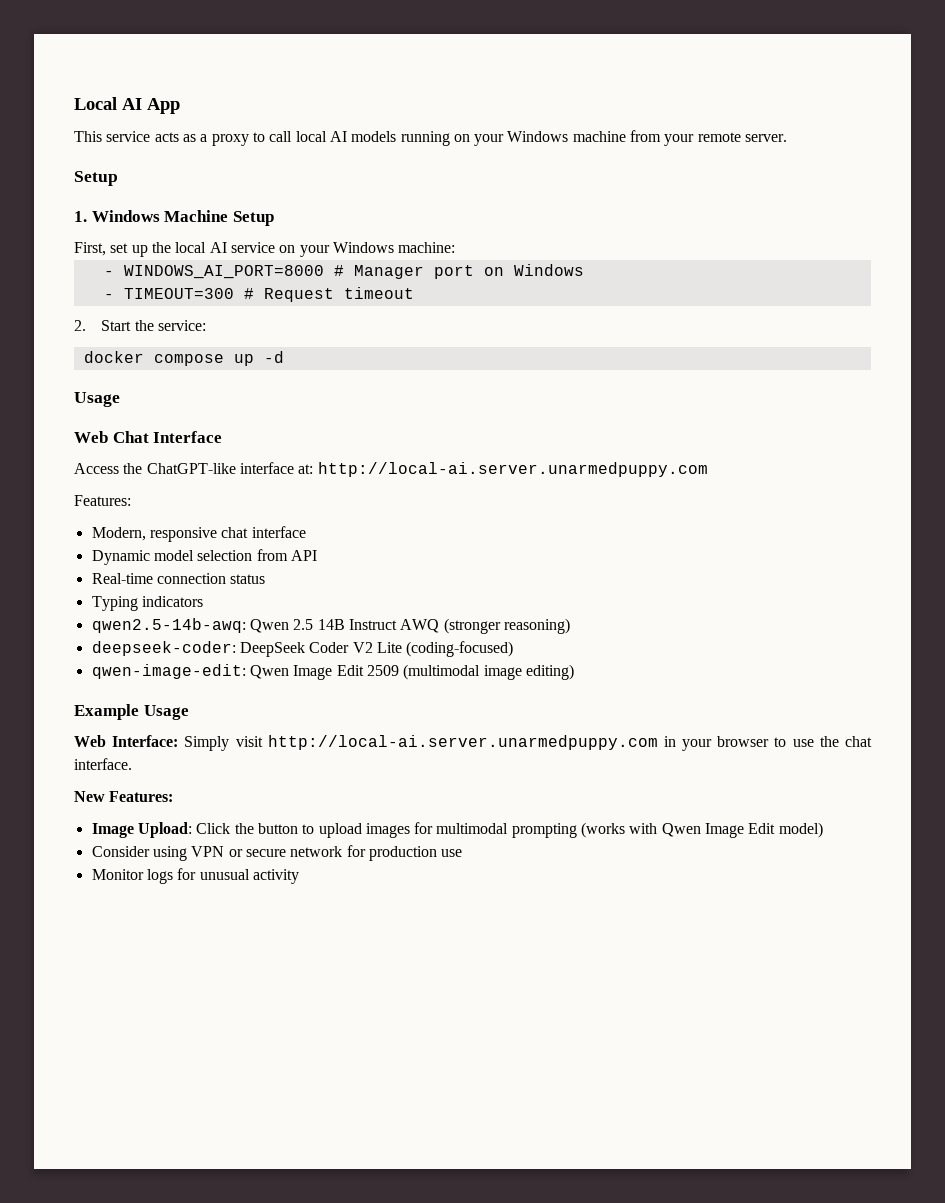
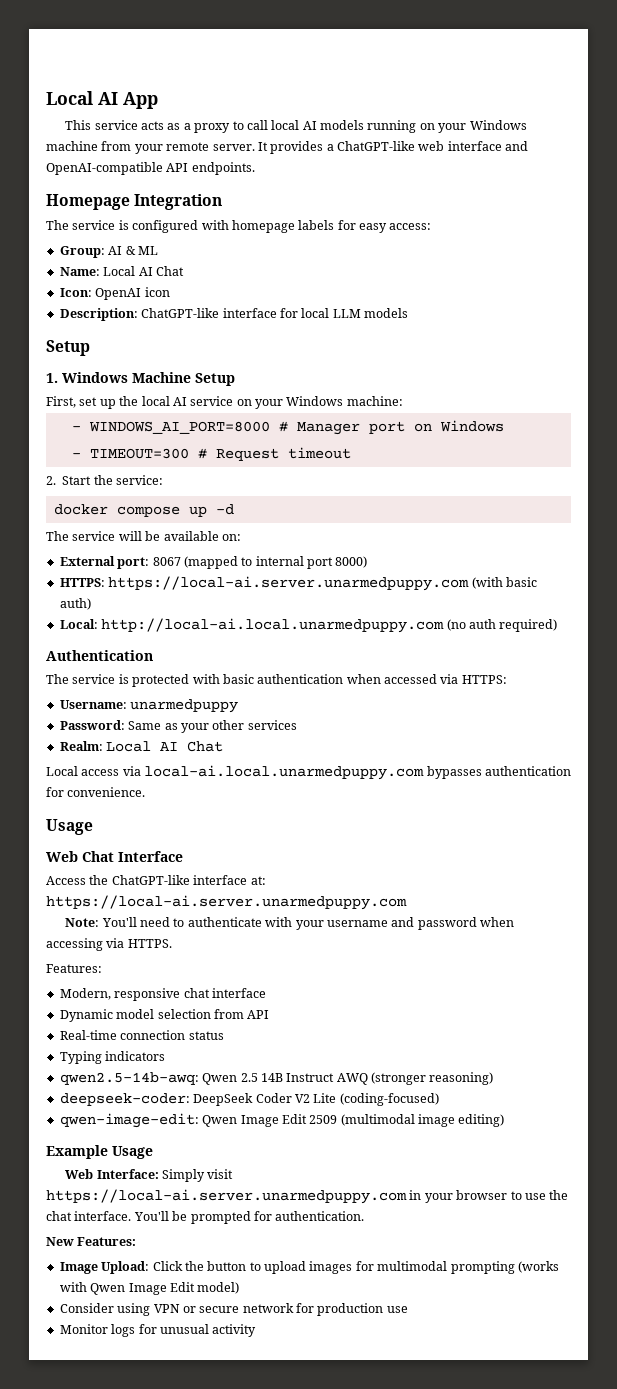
(788, 138) none -> [257,141,529,154] [46,162,255,175] [46,194,223,210] [46,220,432,233] [59,246,158,258] [59,266,184,276] [59,287,170,300] [59,308,408,321] It provides a ChatGPT-like web interface and OpenAI-compatible API endpoints. // Homepage Integration // The service is configured with homepage labels for easy access: // Group: AI & ML // Name: Local AI Chat // Icon: OpenAI icon // Description: ChatGPT-like interface for local LLM models
(284, 357) none -> [46,531,241,541] [59,556,368,569] [59,576,537,591] [59,598,91,610] [59,618,558,633] [46,650,153,661] [46,674,507,687] [59,699,239,713] [59,720,297,733] [59,741,224,752] [46,765,571,780] [46,787,146,797] // The service will be available on: // External port: 8067 (mapped to internal port 8000) // HTTPS: https://local-ai.server.unarmedpuppy.com (with basic auth) // Local: http://local-ai.local.unarmedpuppy.com (no auth required) // Authentication // The service is protected with basic authentication when accessed via HTTPS: // Username: unarmedpuppy // Password: Same as your other services // Realm: Local AI Chat // Local access via local-ai.local.unarmedpuppy.com bypasses authentication for convenience.
[317,462,708,477] http://local-ai.server.unarmedpuppy.com -> [46,895,407,910] [65,917,515,930] [46,938,172,951] https://local-ai.server.unarmedpuppy.com // Note: You'll need to authenticate with your username and password when accessing via HTTPS.
[267,735,658,750] http://local-ai.server.unarmedpuppy.com -> [46,1189,407,1204] https://local-ai.server.unarmedpuppy.com
(132, 764) none -> [133,1211,365,1224] You'll be prompted for authentication.

